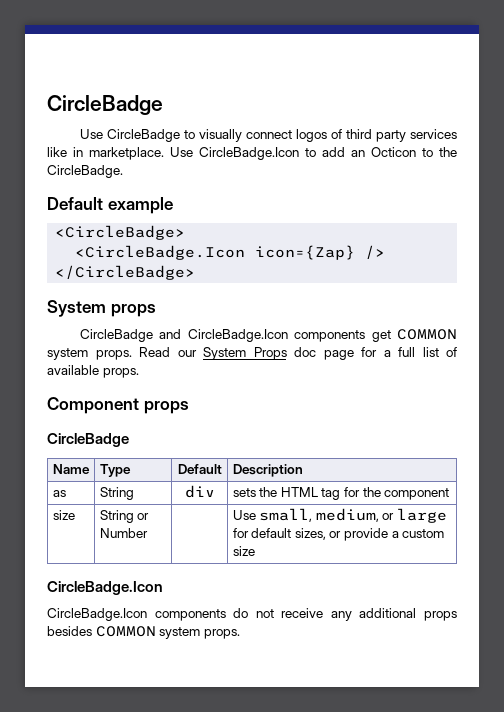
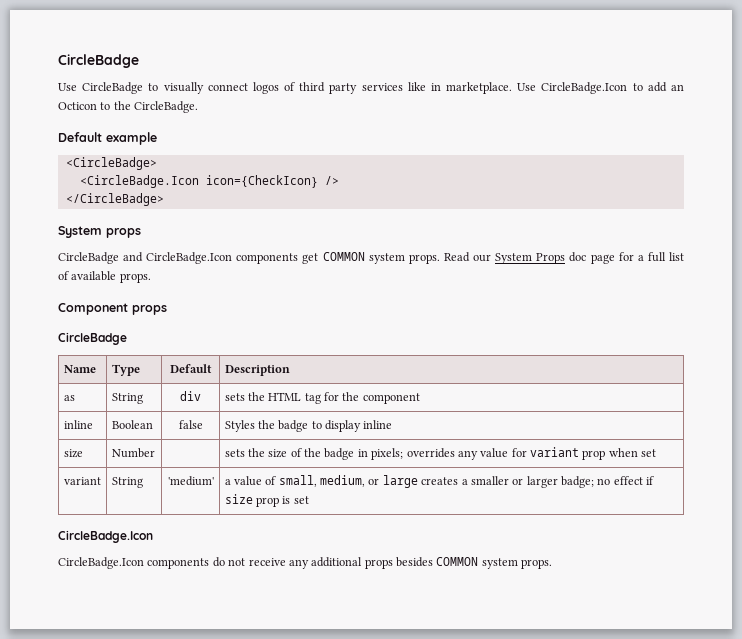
[255,245,356,260] icon={Zap} -> [205,175,318,188] icon={CheckIcon}
(450, 494) none -> [63,420,93,429] [111,420,153,429] [178,420,203,429] [224,420,393,432] // inline | Boolean | false | Styles the badge to display inline
[99,510,150,523] String or -> (83, 453) none
[232,508,448,523] [232,528,445,541] [232,546,255,556] Use small, medium, or large for default sizes, or provide a custom size -> [224,447,657,460] [63,477,101,485] [111,477,143,488] [167,476,214,486] [224,475,655,488] [224,494,309,507] sets the size of the badge in pixels; overrides any value for variant prop when set // variant | String | 'medium' | a value of small, medium, or large creates a smaller or larger badge; no effect if size prop is set

